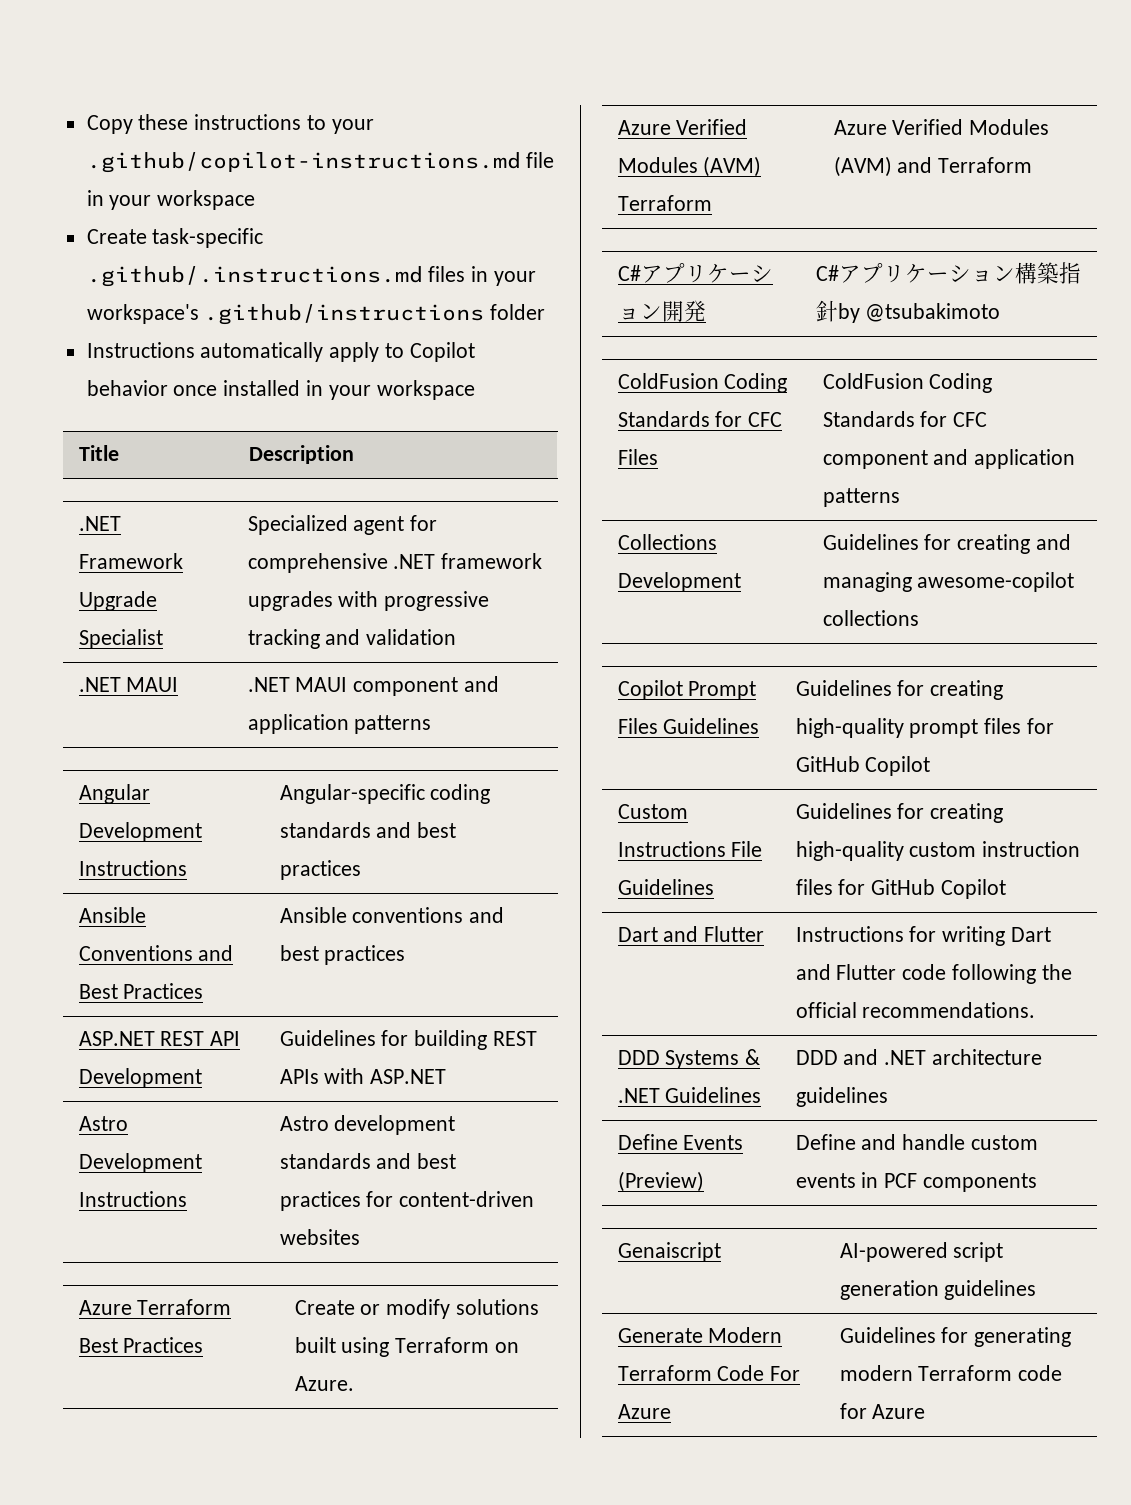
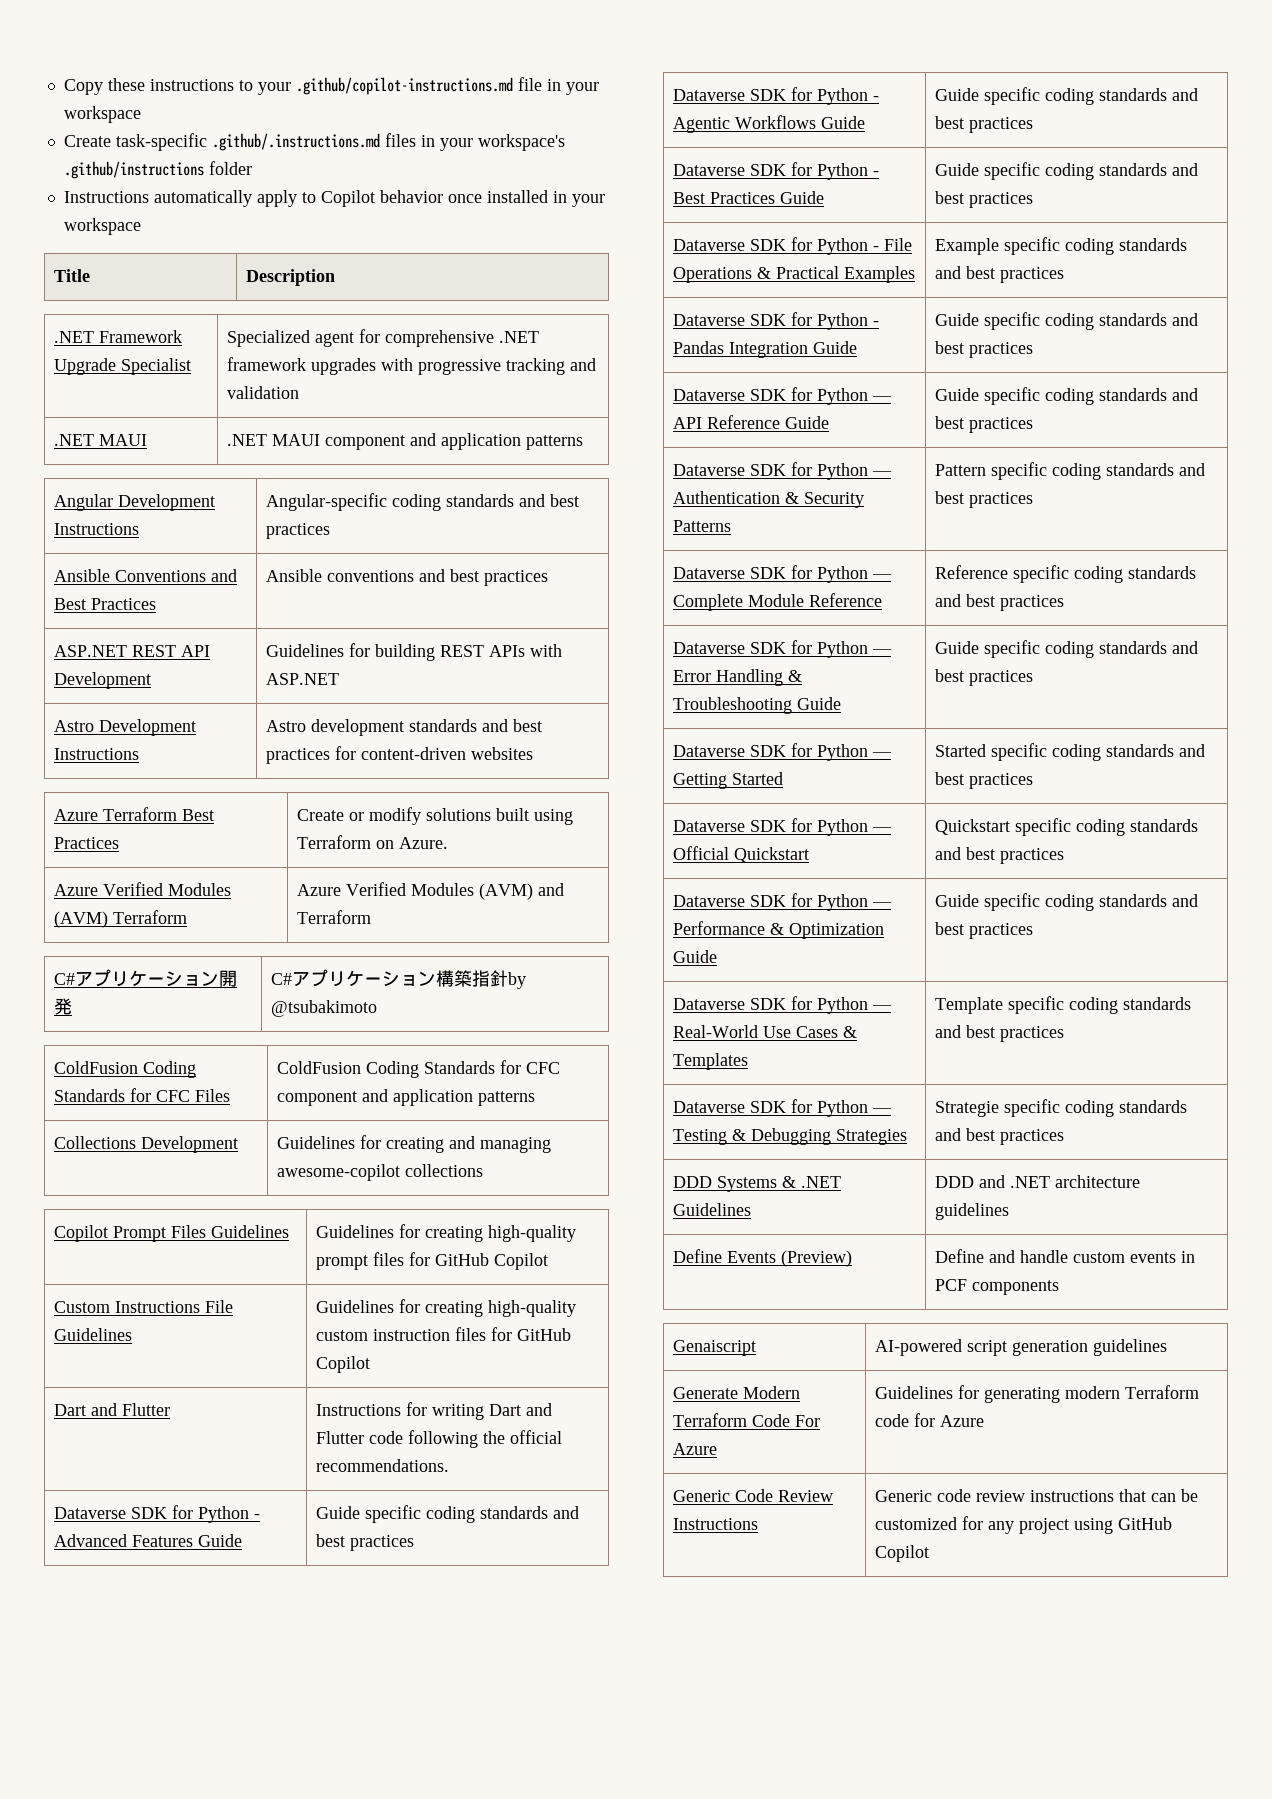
(1036, 1010) none -> [54,1505,261,1523] [54,1534,243,1547] [316,1505,580,1523] [316,1534,415,1551] [673,87,880,105] [673,115,866,133] [935,87,1199,105] [935,116,1034,133] [673,162,880,180] [673,191,825,204] [935,162,1199,180] [935,191,1034,208] [673,237,913,255] [673,266,916,283] [935,237,1188,255] [935,266,1065,283] [673,312,880,330] [673,341,858,358] [935,312,1199,330] [935,341,1034,358] [673,387,893,405] [673,415,830,429] [935,387,1199,405] [935,416,1034,433] [673,462,893,480] [673,491,865,508] [673,520,732,532] [935,462,1206,480] [935,491,1034,508] [673,565,893,583] [673,593,883,611] [935,565,1197,583] [935,594,1065,611] [673,640,893,658] [673,669,803,686] [673,697,842,714] [935,640,1199,658] [935,669,1034,686] [673,743,893,761] [673,772,784,789] [935,743,1206,761] [935,772,1034,789] [673,818,893,836] [673,846,810,863] [935,818,1199,836] [935,847,1065,864] [673,893,893,911] [673,921,885,939] [673,950,718,963] [935,893,1199,911] [935,922,1034,939] [673,996,893,1014] [673,1025,858,1038] [673,1053,749,1070] [935,996,1192,1014] [935,1025,1065,1042] [673,1099,893,1117] [673,1128,908,1145] [935,1099,1188,1117] [935,1128,1065,1145] // Dataverse SDK for Python - Advanced Features Guide | Guide specific coding standards and best practices // Dataverse SDK for Python - Agentic Workflows Guide | Guide specific coding standards and best practices // Dataverse SDK for Python - Best Practices Guide | Guide specific coding standards and best practices // Dataverse SDK for Python - File Operations & Practical Examples | Example specific coding standards and best practices // Dataverse SDK for Python - Pandas Integration Guide | Guide specific coding standards and best practices // Dataverse SDK for Python — API Reference Guide | Guide specific coding standards and best practices // Dataverse SDK for Python — Authentication & Security Patterns | Pattern specific coding standards and best practices // Dataverse SDK for Python — Complete Module Reference | Reference specific coding standards and best practices // Dataverse SDK for Python — Error Handling & Troubleshooting Guide | Guide specific coding standards and best practices // Dataverse SDK for Python — Getting Started | Started specific coding standards and best practices // Dataverse SDK for Python — Official Quickstart | Quickstart specific coding standards and best practices // Dataverse SDK for Python — Performance & Optimization Guide | Guide specific coding standards and best practices // Dataverse SDK for Python — Real-World Use Cases & Templates | Template specific coding standards and best practices // Dataverse SDK for Python — Testing & Debugging Strategies | Strategie specific coding standards and best practices
(926, 1411) none -> [673,1489,834,1502] [673,1518,759,1530] [875,1489,1199,1502] [875,1516,1173,1534] [875,1545,930,1562] // Generic Code Review Instructions | Generic code review instructions that can be customized for any project using GitHub Copilot

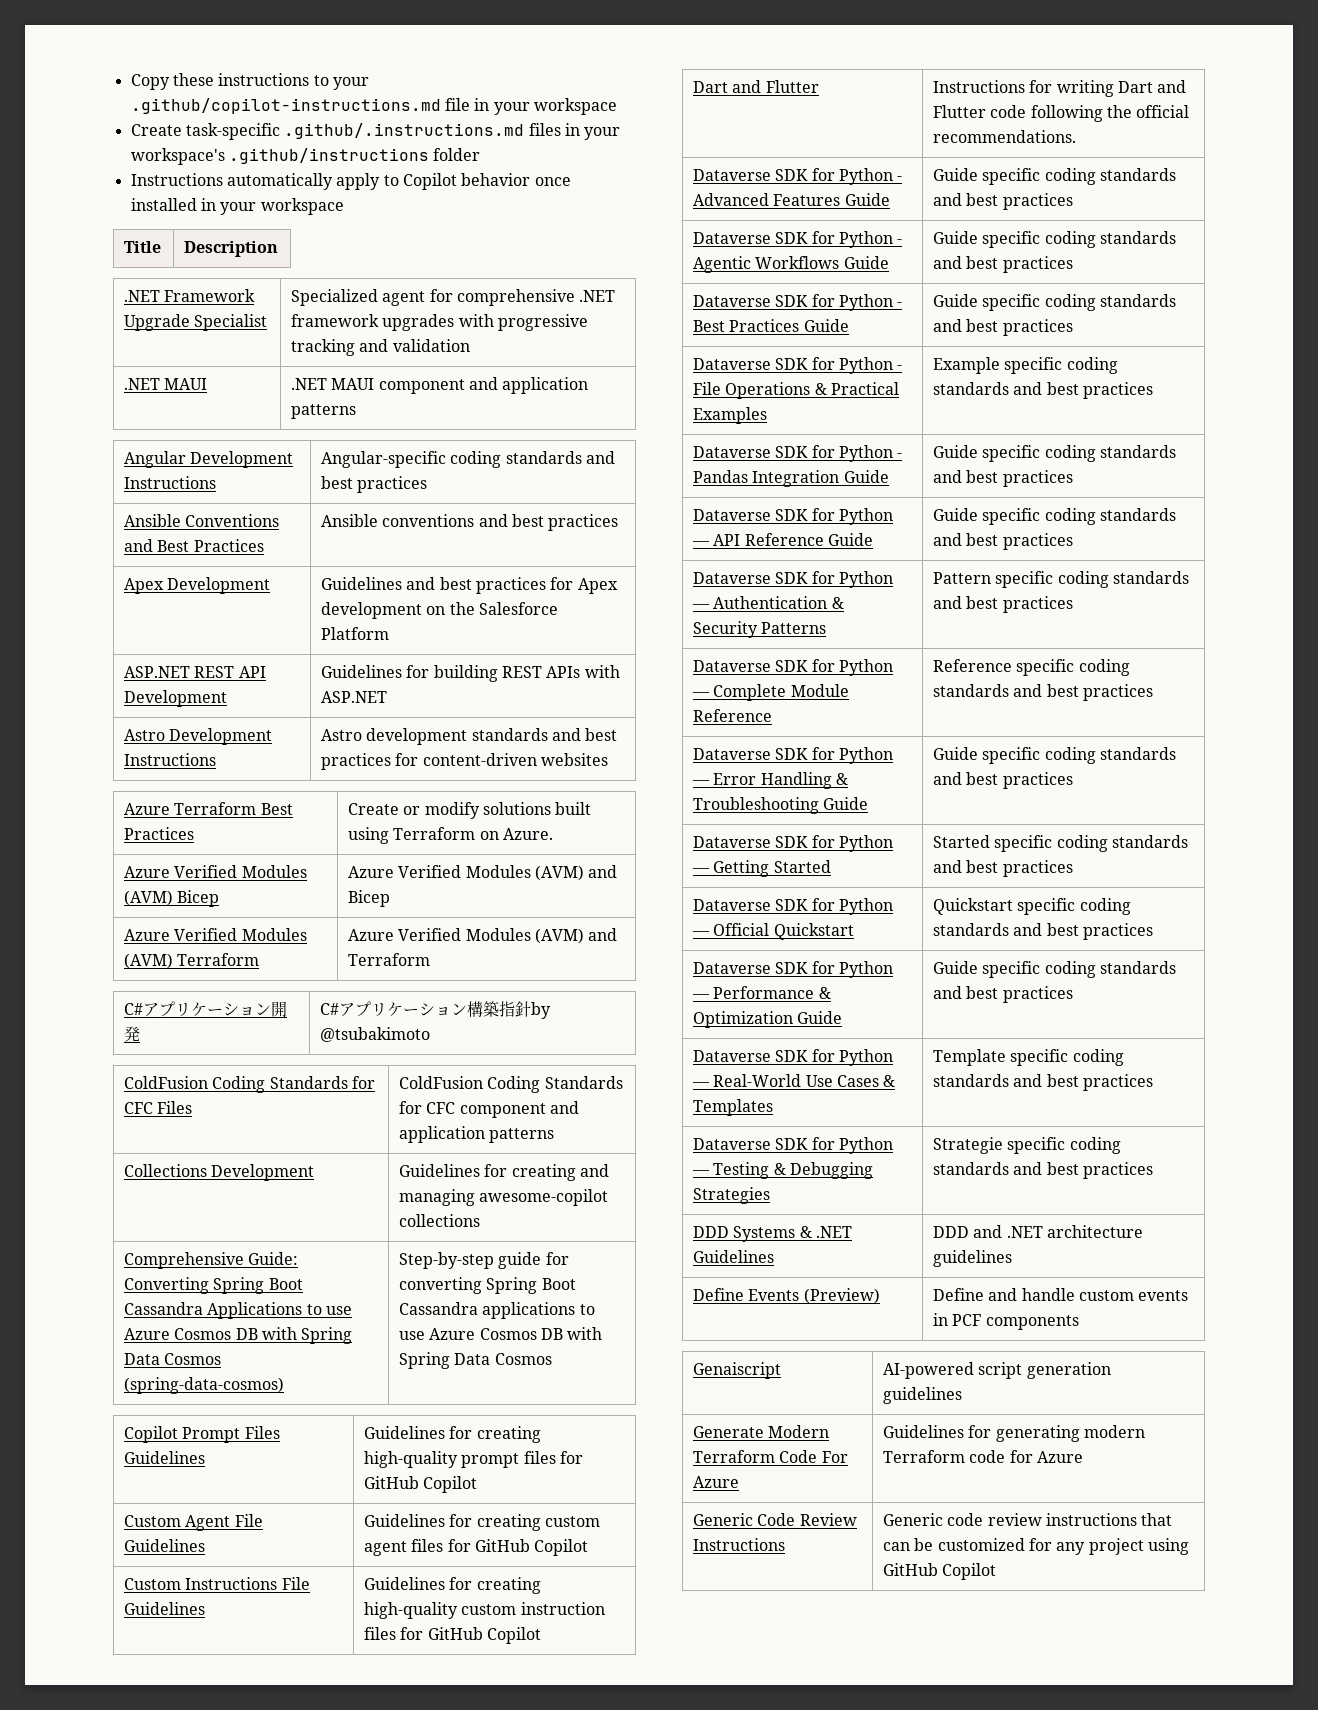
(549, 578) none -> [124,577,271,594] [321,577,618,594] [321,602,559,619] [321,627,390,640] // Apex Development | Guidelines and best practices for Apex development on the Salesforce Platform
(449, 843) none -> [124,865,307,878] [124,890,220,907] [348,865,618,881] [348,890,391,907] // Azure Verified Modules (AVM) Bicep | Azure Verified Modules (AVM) and Bicep
(484, 1170) none -> [124,1252,299,1269] [124,1277,303,1294] [124,1302,353,1319] [124,1327,353,1344] [124,1353,222,1365] [124,1377,285,1394] [399,1252,569,1269] [399,1277,576,1294] [399,1302,595,1319] [399,1327,603,1340] [399,1352,552,1369] // Comprehensive Guide: Converting Spring Boot Cassandra Applications to use Azure Cosmos DB with Spring Data Cosmos (spring-data-cosmos) | Step-by-step guide for converting Spring Boot Cassandra applications to use Azure Cosmos DB with Spring Data Cosmos
(549, 1261) none -> [124,1514,263,1531] [124,1539,206,1552] [364,1514,601,1531] [364,1539,589,1556] // Custom Agent File Guidelines | Guidelines for creating custom agent files for GitHub Copilot

